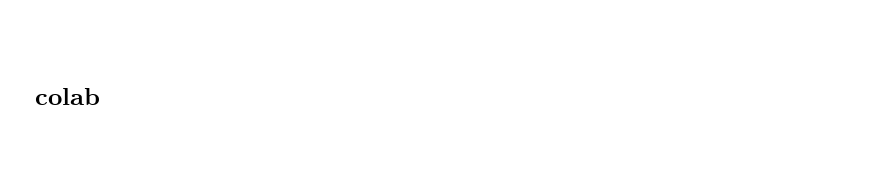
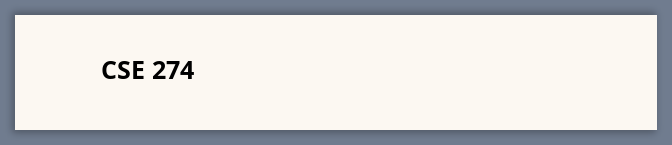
[35,88,100,105] colab -> [101,61,194,79] CSE 274

